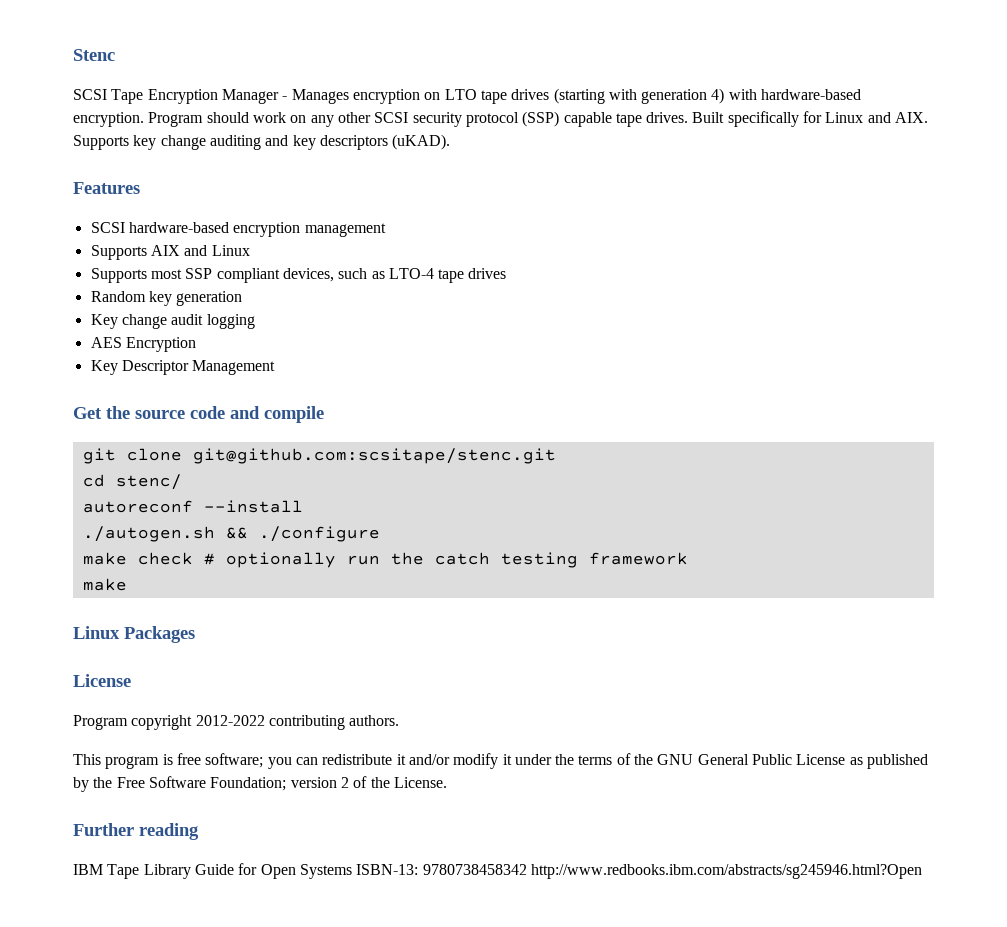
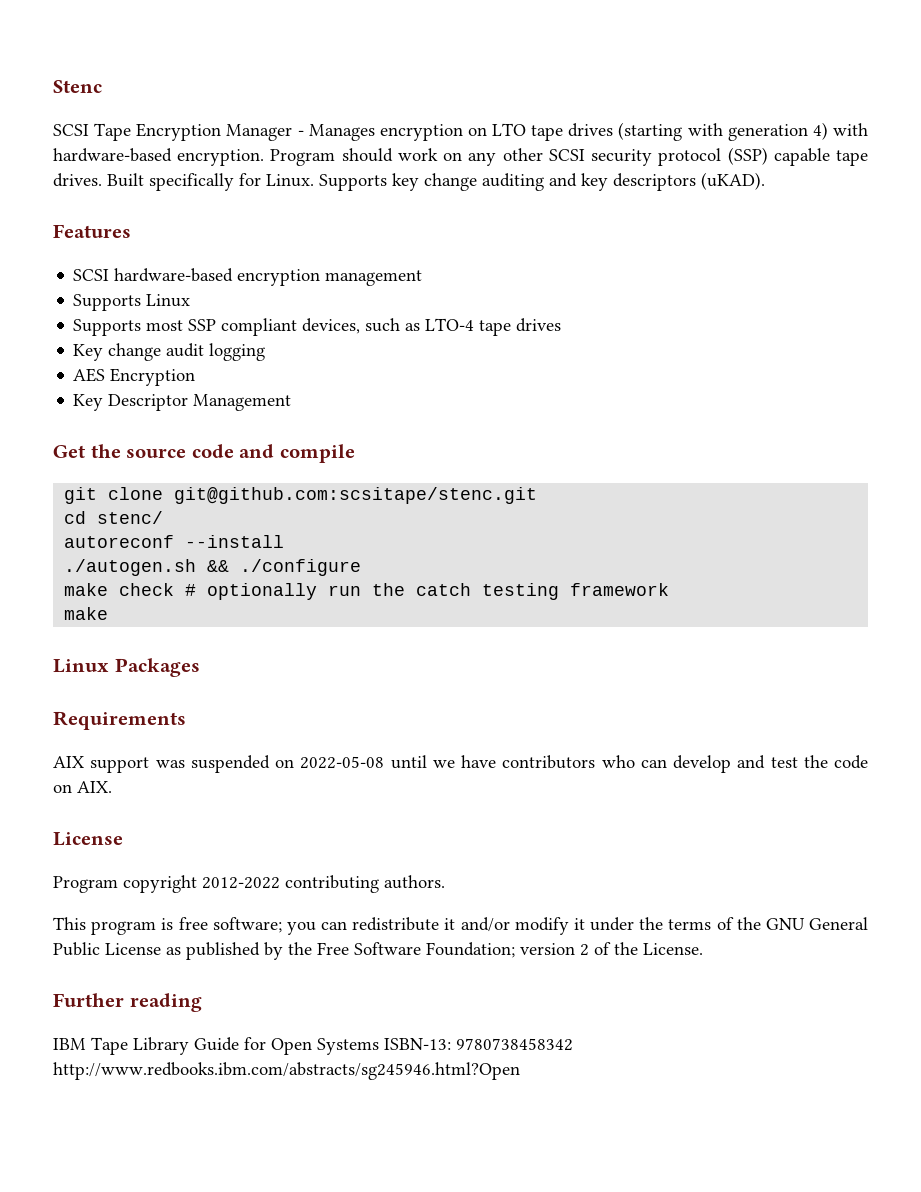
[825,112,929,123] Linux and AIX. -> [266,174,314,187] Linux.
[150,245,208,256] AIX and -> (142, 302) none
[90,291,243,306] // Random key generation -> (562, 325) none
(195, 634) none -> [53,711,186,730] [53,755,868,773] [53,781,112,793] // Requirements // AIX support was suspended on 2022-05-08 until we have contributors who can develop and test the code on AIX.

